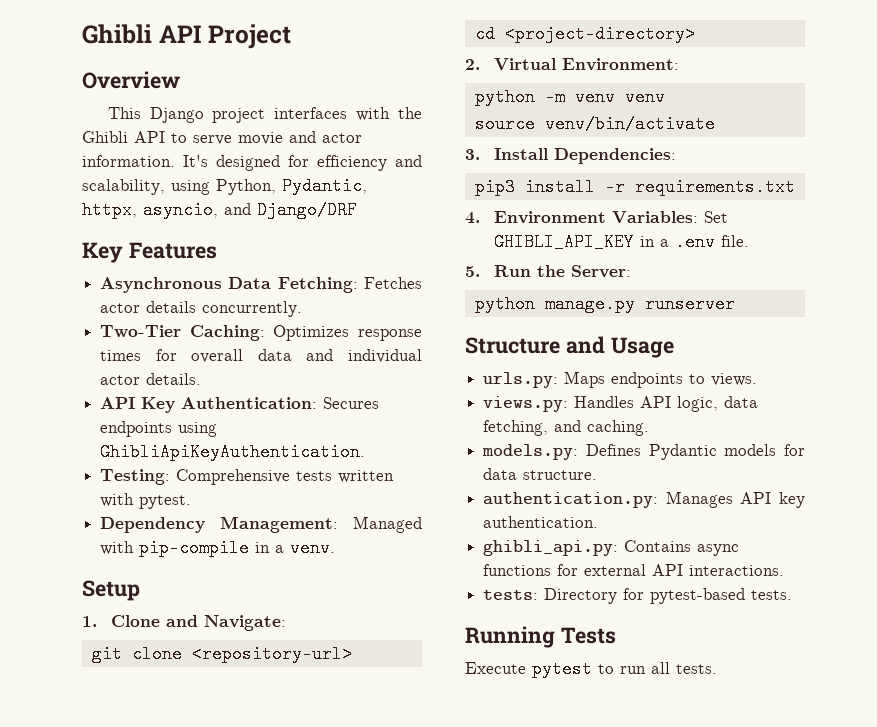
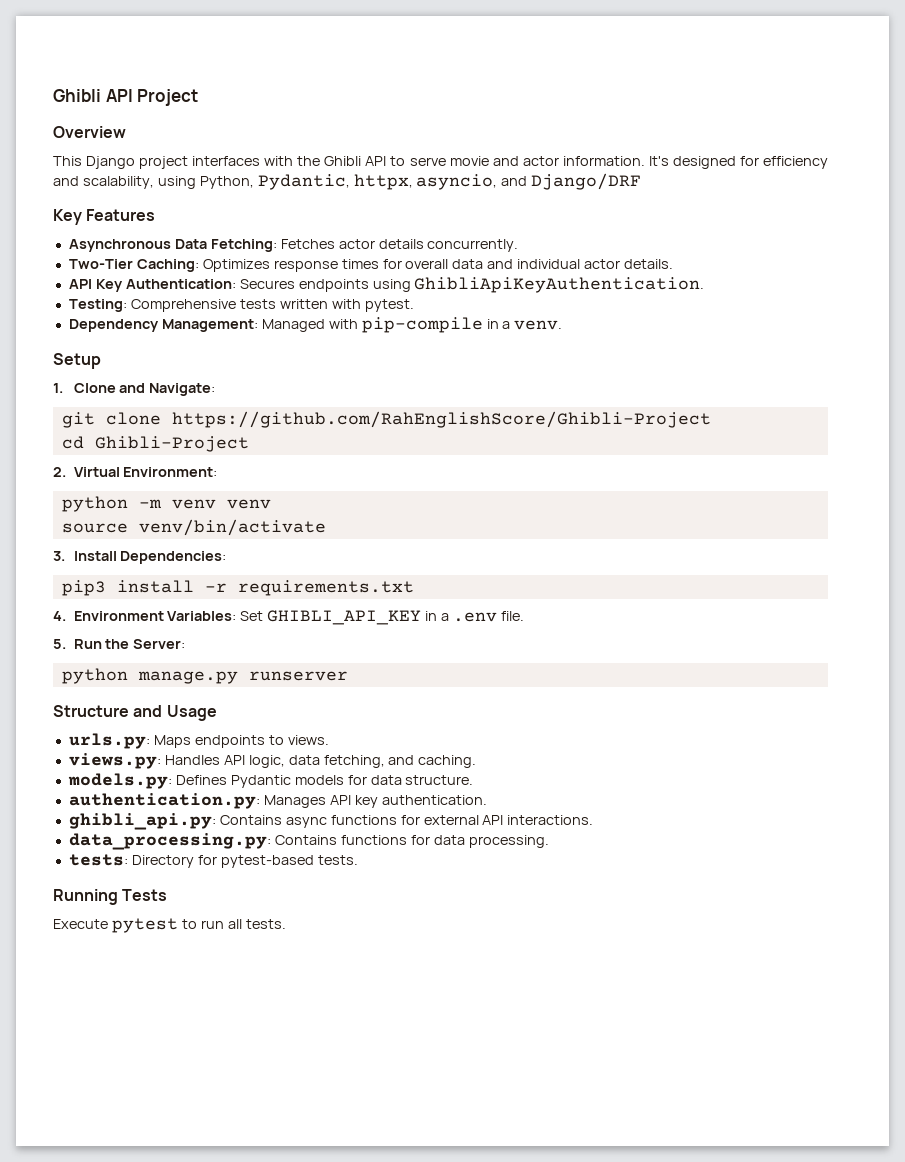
[191,645,352,663] <repository-url> -> [171,411,711,428] https://github.com/RahEnglishScore/Ghibli-Project
[504,25,695,43] <project-directory> -> [94,436,249,452] Ghibli-Project
(785, 570) none -> [68,833,549,850] // data_processing.py: Contains functions for data processing.

